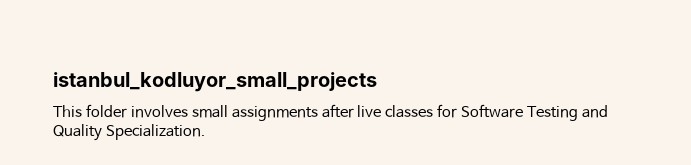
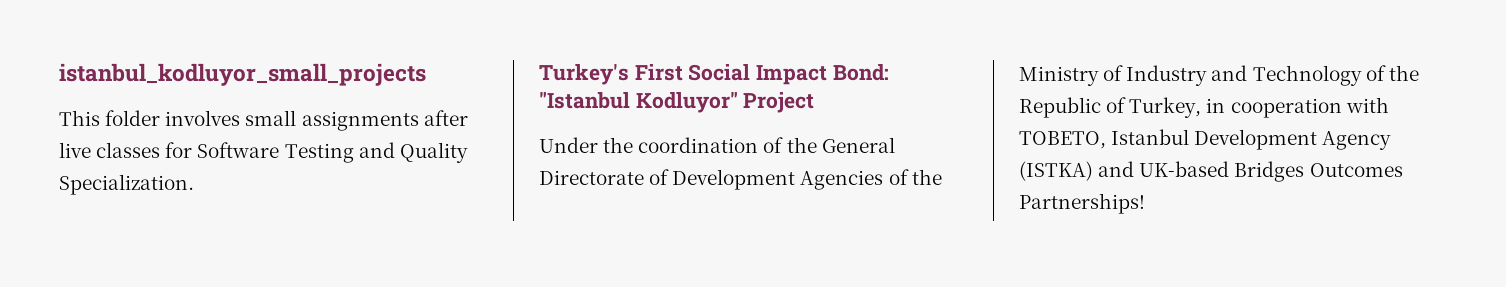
(205, 132) none -> [539,64,889,85] [539,92,815,113] [539,137,895,153] [539,169,942,190] [1019,65,1419,86] [1019,97,1389,118] [1019,129,1392,150] [1019,161,1403,182] [1019,193,1145,214] // Turkey's First Social Impact Bond: "Istanbul Kodluyor" Project // Under the coordination of the General Directorate of Development Agencies of the Ministry of Industry and Technology of the Republic of Turkey, in cooperation with TOBETO, Istanbul Development Agency (ISTKA) and UK-based Bridges Outcomes Partnerships!

